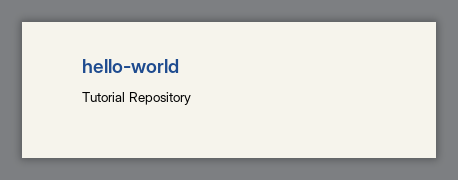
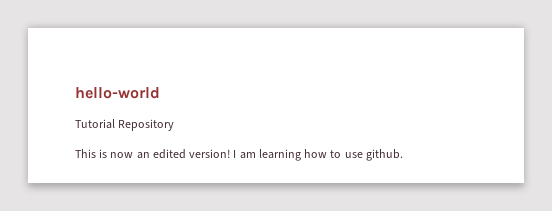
(191, 98) none -> [75,149,403,161] // This is now an edited version! I am learning how to use github.

